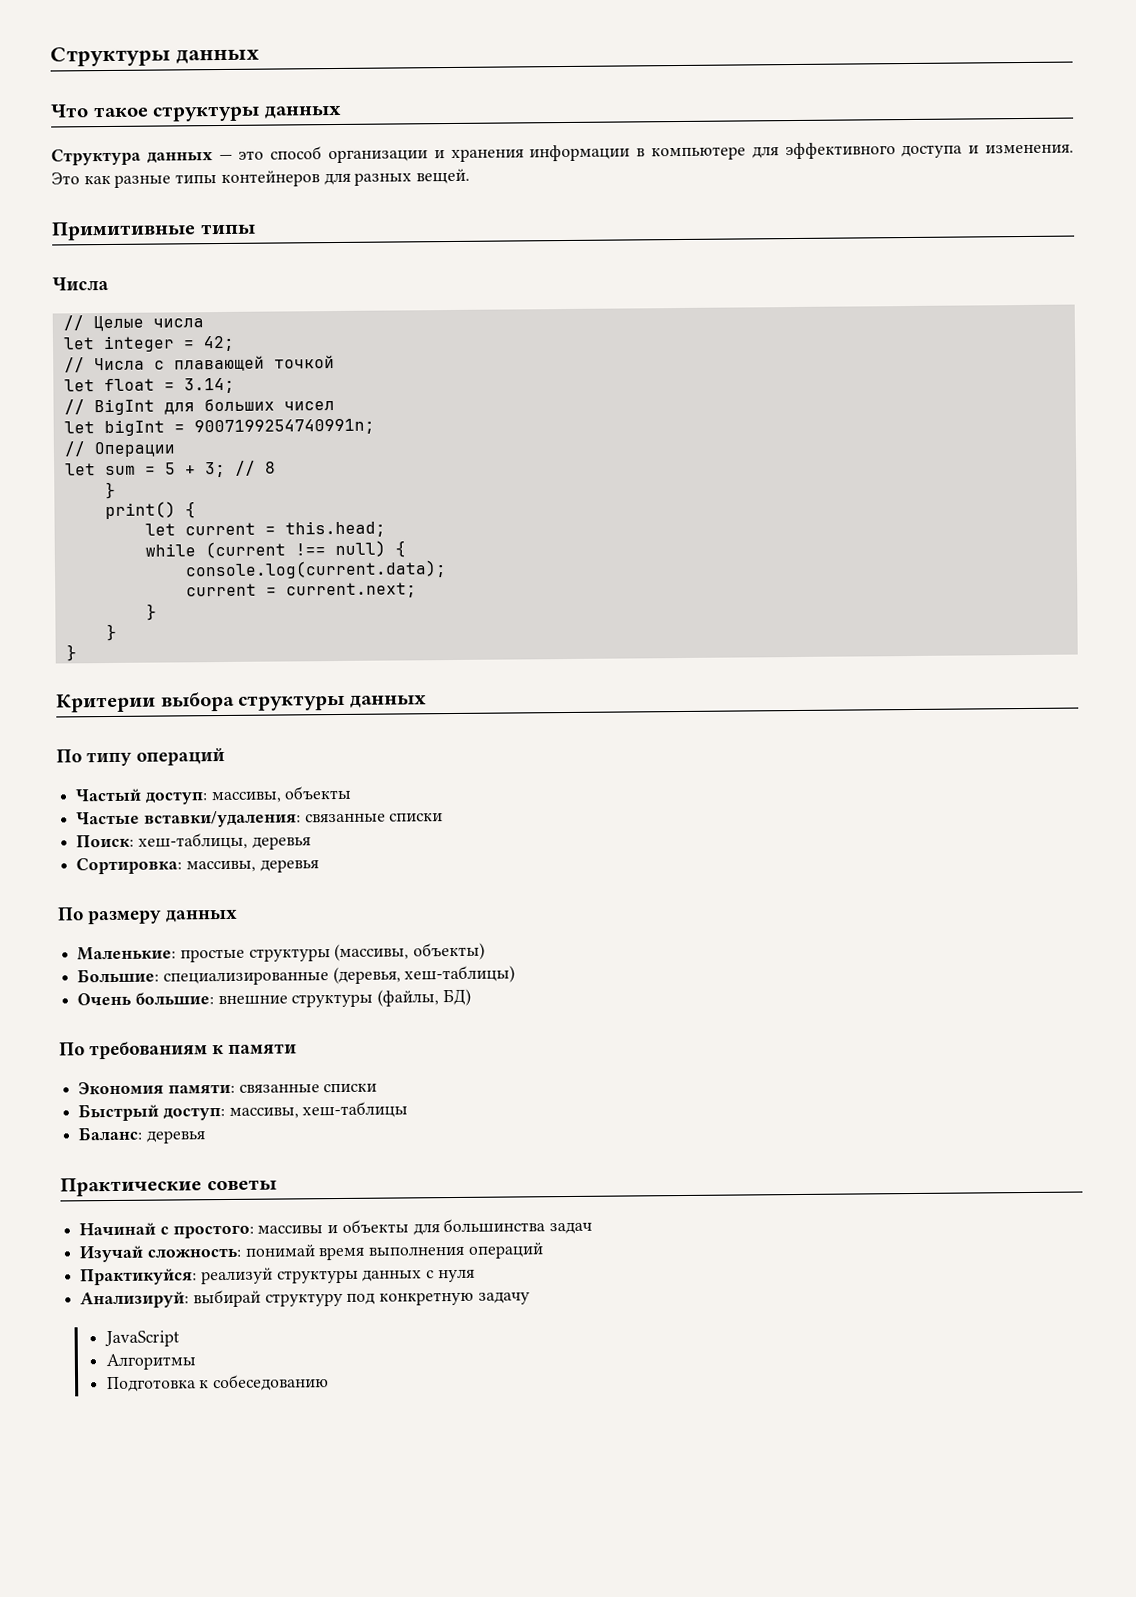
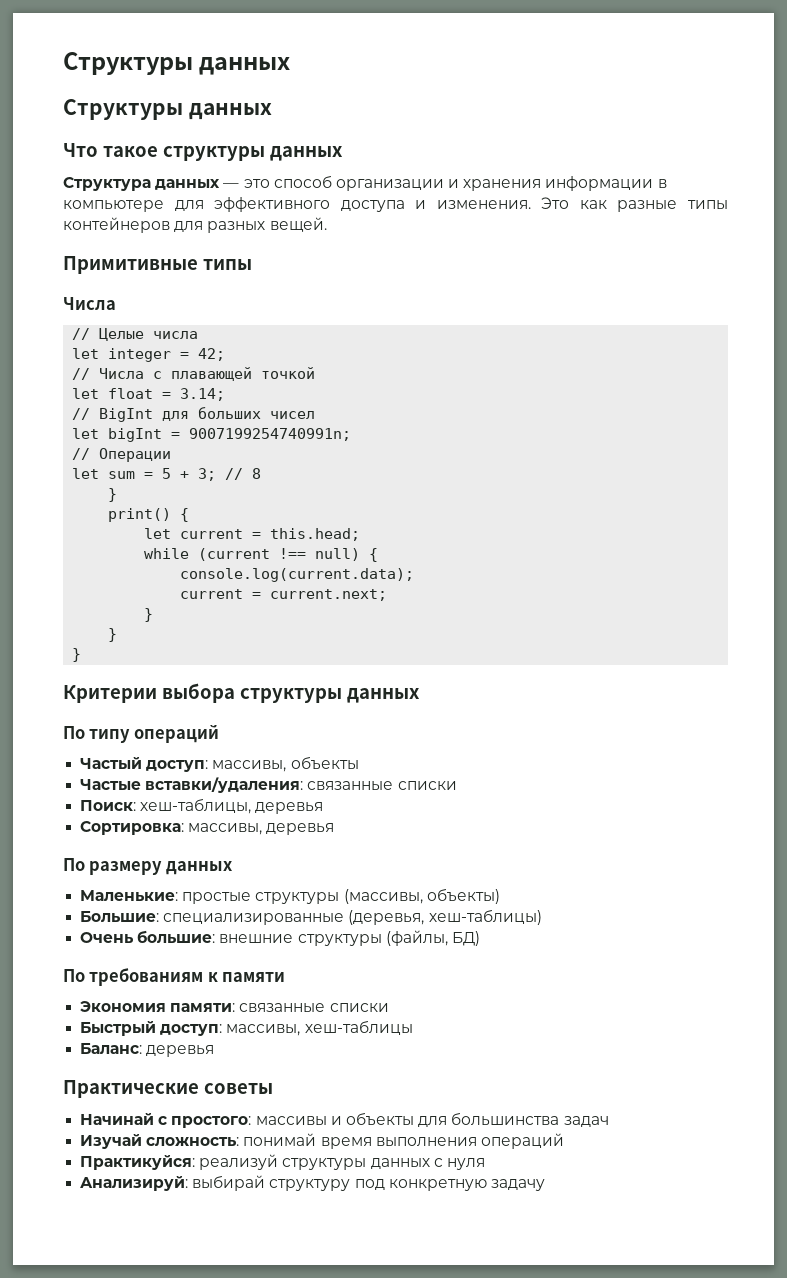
[50,46,260,67] Структуры данных -> [63,52,291,75] [63,99,272,120] Структуры данных // Структуры данных
[103,1330,180,1348] [105,1353,196,1371] [106,1374,329,1393] // JavaScript // Алгоритмы // Подготовка к собеседованию -> (545, 1185) none

